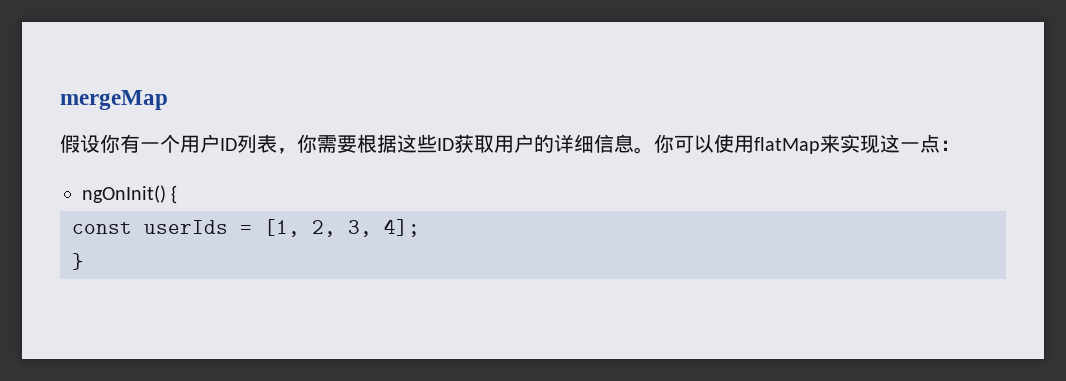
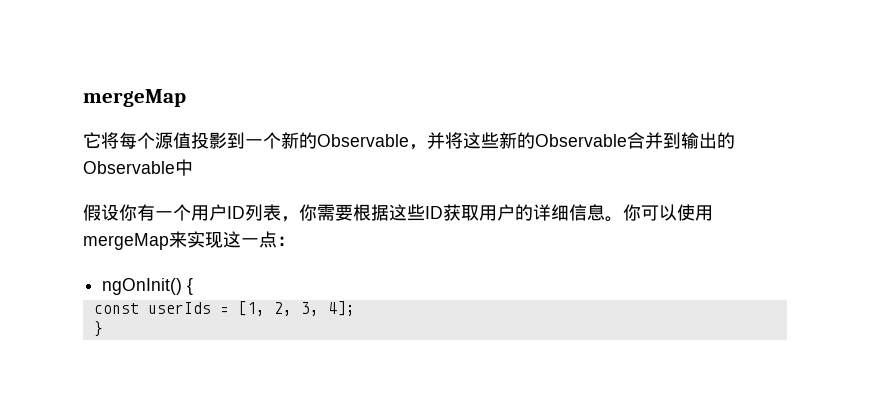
[60,90,168,110] mergeMap -> [83,89,186,107] [83,132,735,150] [83,159,193,176] mergeMap // 它将每个源值投影到一个新的Observable，并将这些新的Observable合并到输出的Observable中
[754,137,820,154] flatMap -> [83,233,169,250] mergeMap

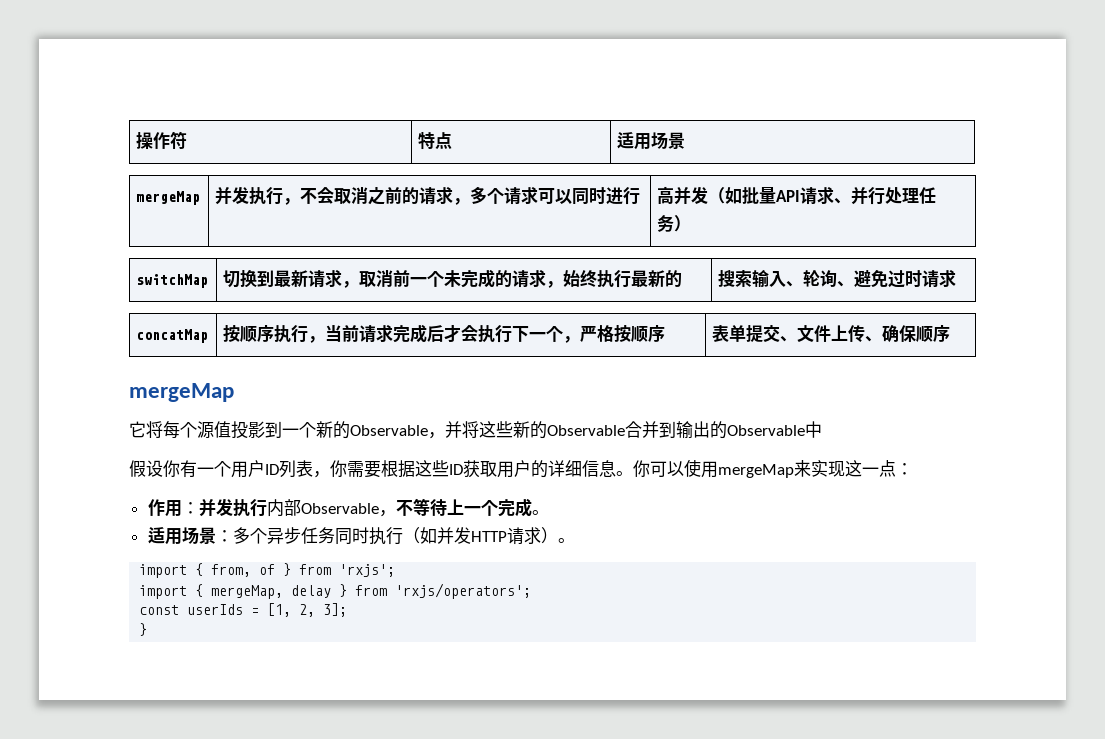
(83, 98) none -> [136,131,188,150] [418,132,453,150] [617,132,686,150] [136,191,201,205] [215,186,641,205] [657,186,937,205] [657,215,692,232] [136,274,209,288] [223,269,683,288] [718,269,957,288] [136,329,209,343] [223,324,666,343] [712,325,951,343] 操作符 | 特点 | 适用场景 // mergeMap | 并发执行，不会取消之前的请求，多个请求可以同时进行 | 高并发（如批量API请求、并行处理任务） // switchMap | 切换到最新请求，取消前一个未完成的请求，始终执行最新的 | 搜索输入、轮询、避免过时请求 // concatMap | 按顺序执行，当前请求完成后才会执行下一个，严格按顺序 | 表单提交、文件上传、确保顺序 //
[102,278,194,295] ngOnInit() { -> [147,498,549,517] [147,527,575,545] [139,563,396,578] [139,583,532,599] 作用：并发执行内部Observable，不等待上一个完成。 // 适用场景：多个异步任务同时执行（如并发HTTP请求）。 // import { from, of } from 'rxjs'; // import { mergeMap, delay } from 'rxjs/operators';
[300,301,355,316] 3, 4]; -> [323,603,348,617] 3];

